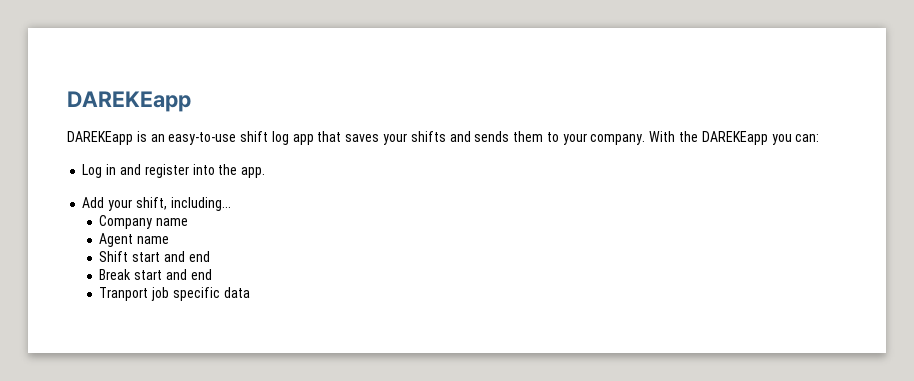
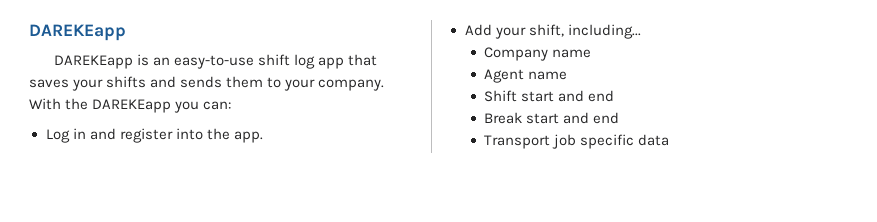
[99,287,149,301] Tranport -> [484,135,551,149] Transport

